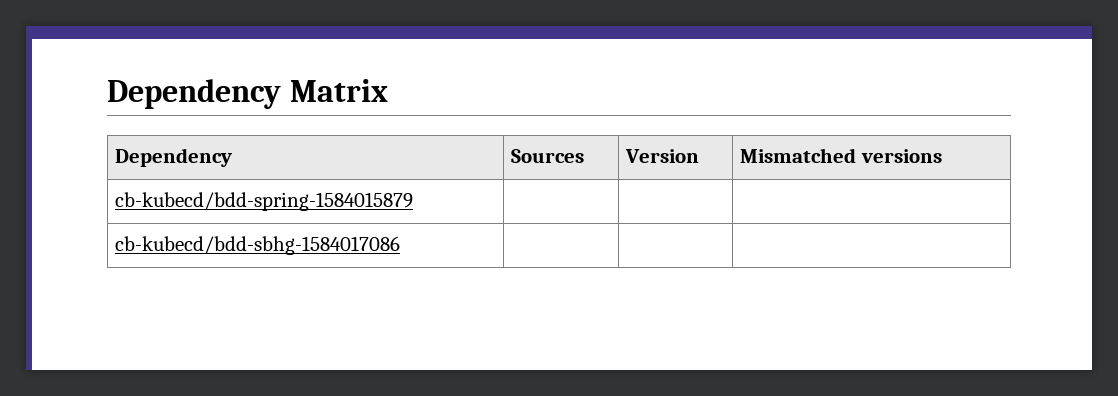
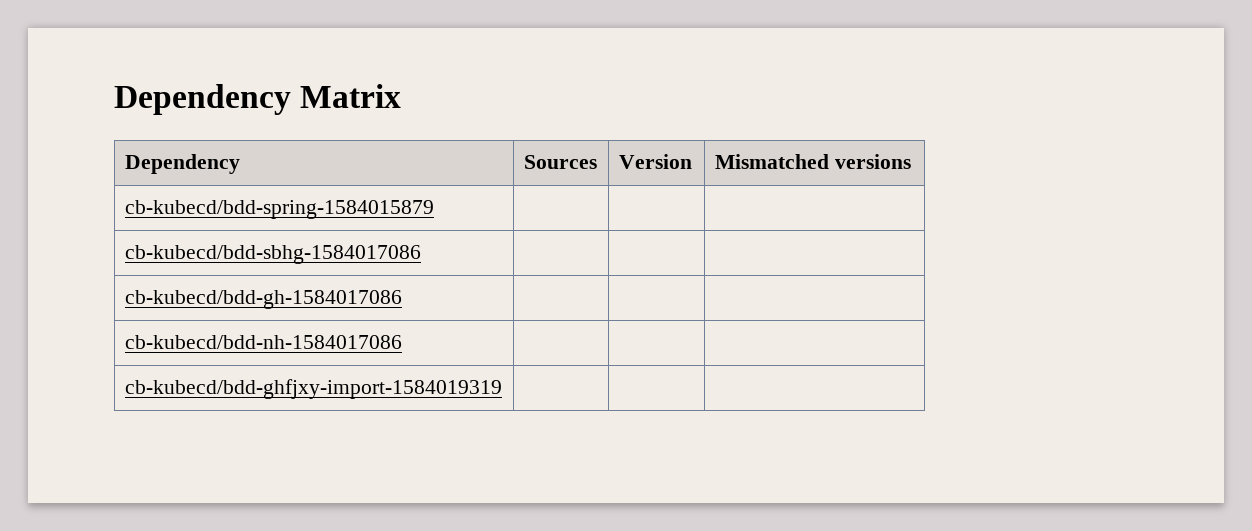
(401, 245) none -> [124,290,402,309] [124,335,402,349] [124,379,502,399] // cb-kubecd/bdd-gh-1584017086 | | | // cb-kubecd/bdd-nh-1584017086 | | | // cb-kubecd/bdd-ghfjxy-import-1584019319 | | |

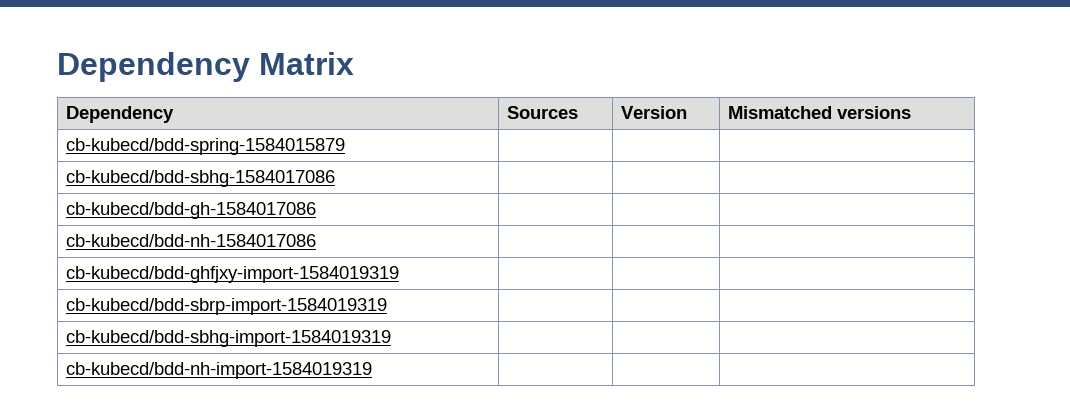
(502, 389) none -> [66,298,388,315] [66,330,392,347] [66,362,373,379] // cb-kubecd/bdd-sbrp-import-1584019319 | | | // cb-kubecd/bdd-sbhg-import-1584019319 | | | // cb-kubecd/bdd-nh-import-1584019319 | | |

